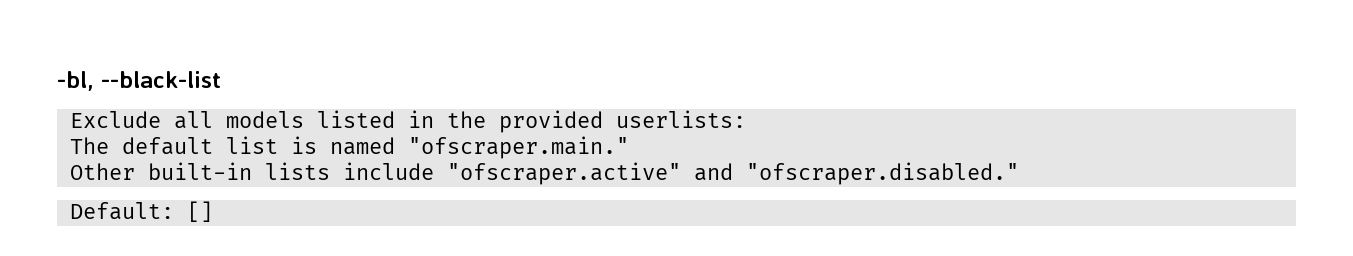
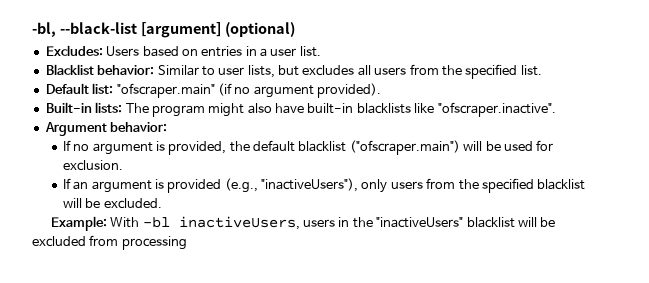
[69,110,746,133] [69,136,629,159] [69,162,1019,185] [69,201,213,222] // Exclude all models listed in the provided userlists: // The default list is named "ofscraper.main." // Other built-in lists include "ofscraper.active" and "ofscraper.disabled." // Default: [] -> [140,22,295,38] [45,45,321,57] [45,64,542,79] [45,83,381,98] [45,102,556,117] [44,122,168,136] [62,140,554,155] [62,160,123,171] [62,178,586,193] [62,198,162,209] [50,216,556,231] [32,235,187,250] [argument] (optional) // Excludes: Users based on entries in a user list. // Blacklist behavior: Similar to user lists, but excludes all users from the specified list. // Default list: "ofscraper.main" (if no argument provided). // Built-in lists: The program might also have built-in blacklists like "ofscraper.inactive". // Argument behavior: // If no argument is provided, the default blacklist ("ofscraper.main") will be used for exclusion. // If an argument is provided (e.g., "inactiveUsers"), only users from the specified blacklist will be excluded. // Example: With -bl inactiveUsers, users in the "inactiveUsers" blacklist will be excluded from processing

